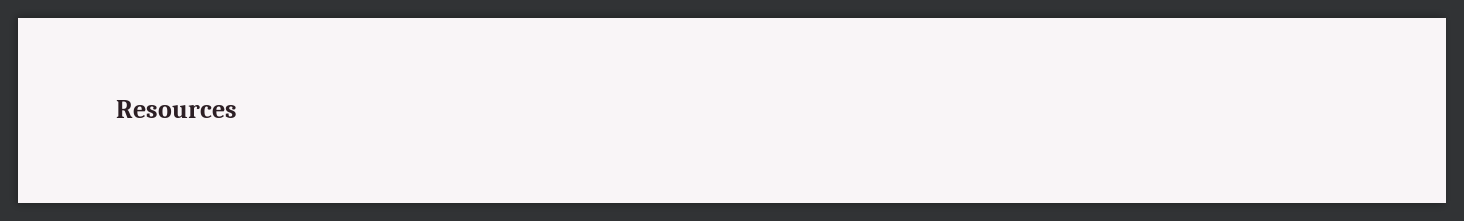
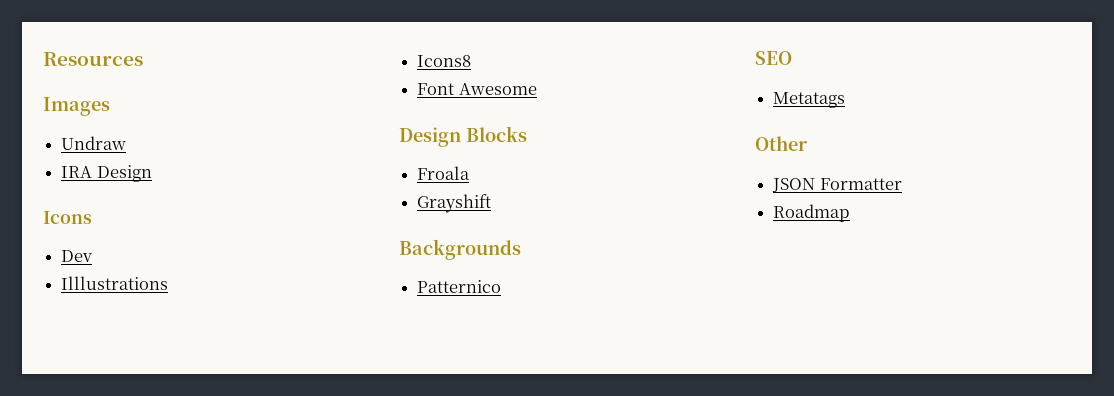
(237, 109) none -> [43,97,110,116] [61,136,127,150] [61,165,152,182] [43,211,92,224] [61,250,93,262] [61,276,169,290] [417,55,472,67] [417,83,537,95] [399,126,527,147] [417,166,471,180] [417,194,492,213] [399,239,521,260] [417,280,502,293] [755,51,792,65] [773,92,846,108] [755,136,807,151] [772,178,902,193] [773,204,851,222] // Images // Undraw // IRA Design // Icons // Dev // Illlustrations // Icons8 // Font Awesome // Design Blocks // Froala // Grayshift // Backgrounds // Patternico // SEO // Metatags // Other // JSON Formatter // Roadmap

